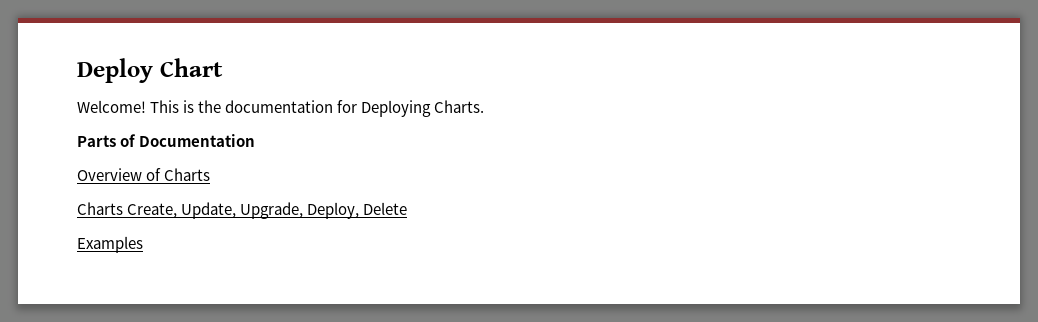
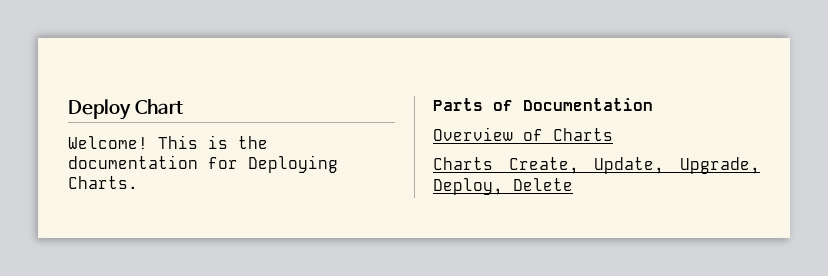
[77,236,143,253] // Examples -> (573, 184) none

